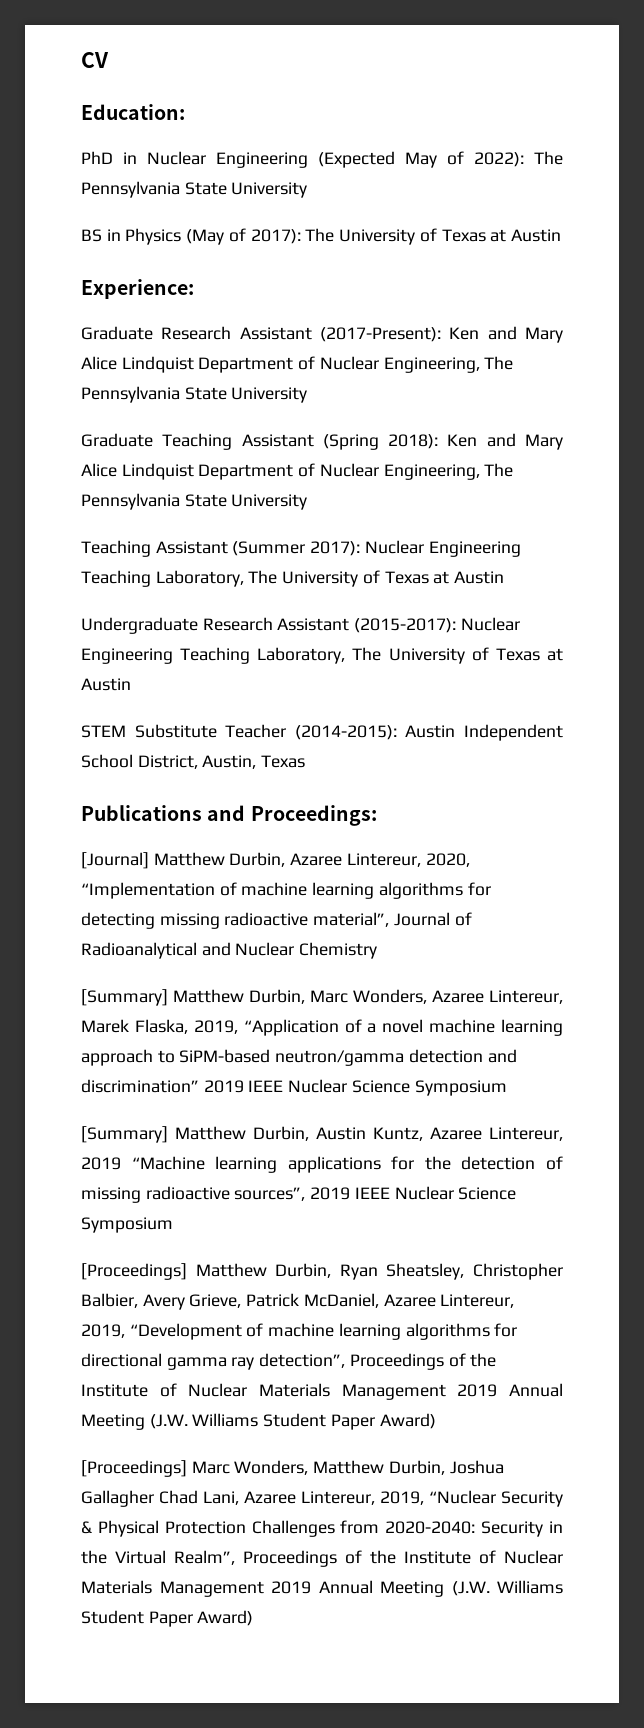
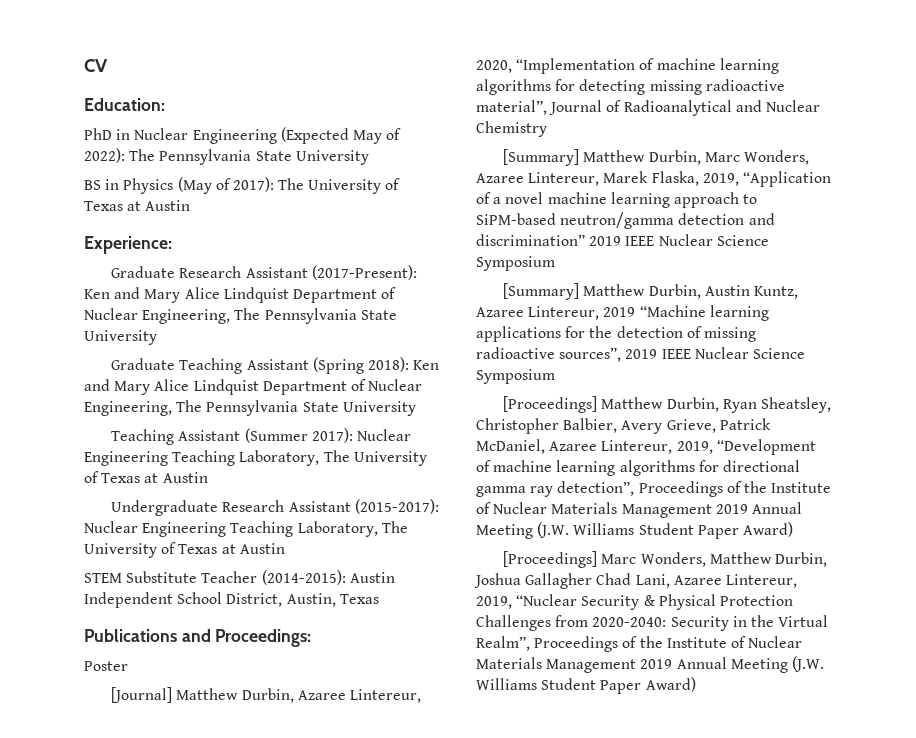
(377, 815) none -> [84,661,128,671] // Poster

